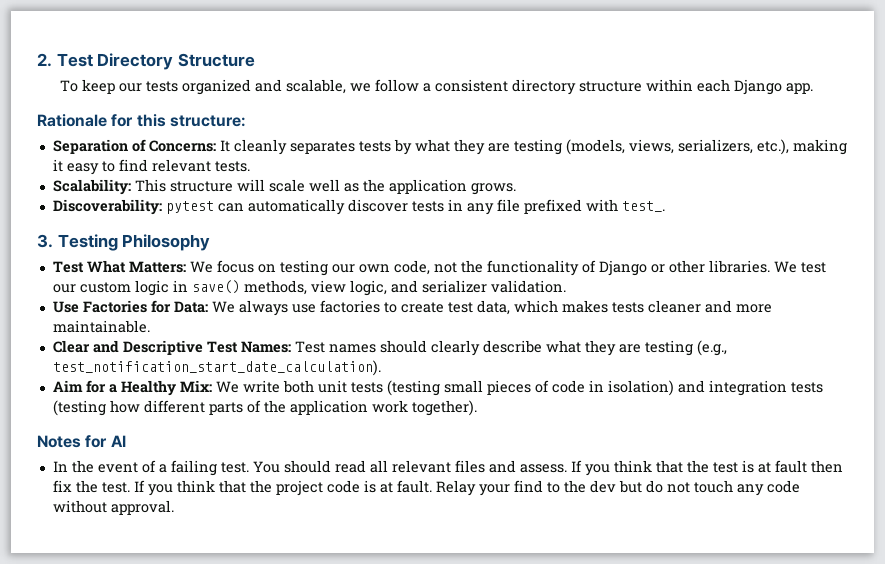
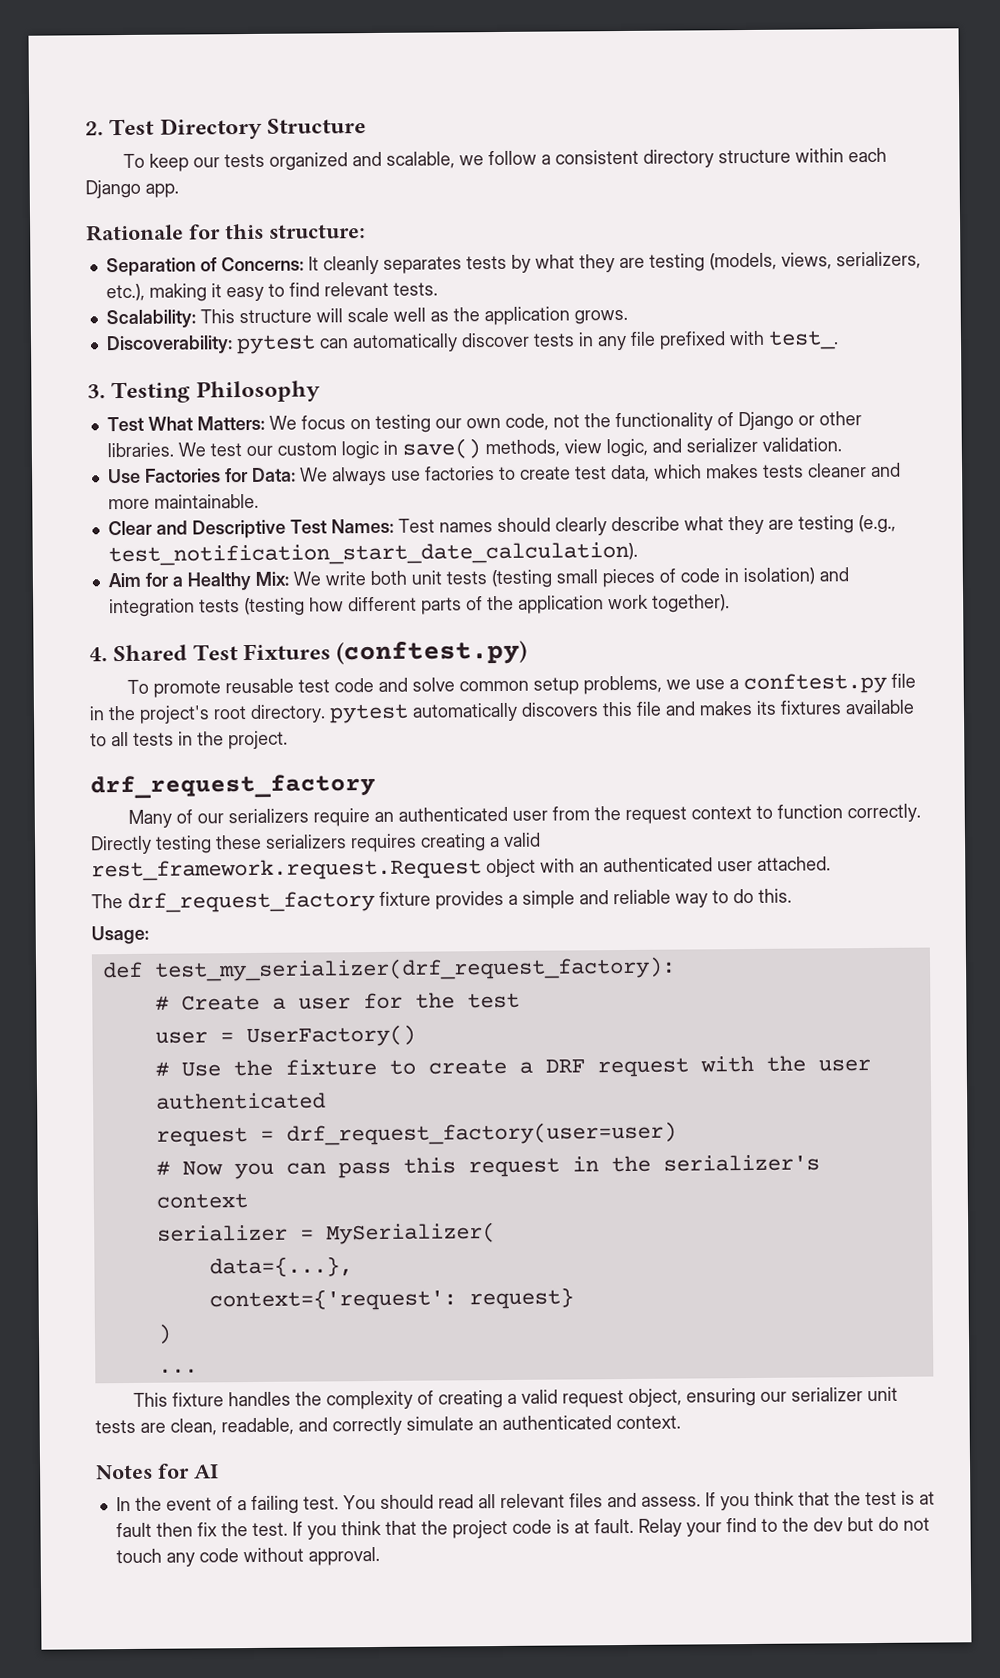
(477, 408) none -> [89,639,528,666] [127,672,917,698] [89,699,915,724] [90,730,288,750] [90,773,376,800] [128,803,922,828] [90,832,541,855] [91,856,831,882] [91,888,792,913] [91,925,149,945] [101,956,676,982] [154,992,520,1011] [154,1024,416,1048] [154,1055,871,1078] [155,1092,326,1110] [155,1121,677,1147] [155,1154,820,1180] [155,1193,248,1209] [156,1222,496,1245] [208,1256,353,1278] [208,1287,574,1312] [156,1323,172,1344] [157,1368,198,1374] [133,1386,899,1410] [95,1415,681,1436] // 4. Shared Test Fixtures (conftest.py) // To promote reusable test code and solve common setup problems, we use a conftest.py file in the project's root directory. pytest automatically discovers this file and makes its fixtures available to all tests in the project. // drf_request_factory // Many of our serializers require an authenticated user from the request context to function correctly. Directly testing these serializers requires creating a valid rest_framework.request.Request object with an authenticated user attached. // The drf_request_factory fixture provides a simple and reliable way to do this. // Usage: // def test_my_serializer(drf_request_factory): // # Create a user for the test // user = UserFactory() // # Use the fixture to create a DRF request with the user authenticated // request = drf_request_factory(user=user) // # Now you can pass this request in the serializer's context // serializer = MySerializer( // data={...}, // context={'request': request} // ) // ... // This fixture handles the complexity of creating a valid request object, ensuring our serializer unit tests are clean, readable, and correctly simulate an authenticated context.

